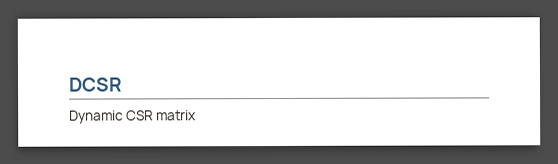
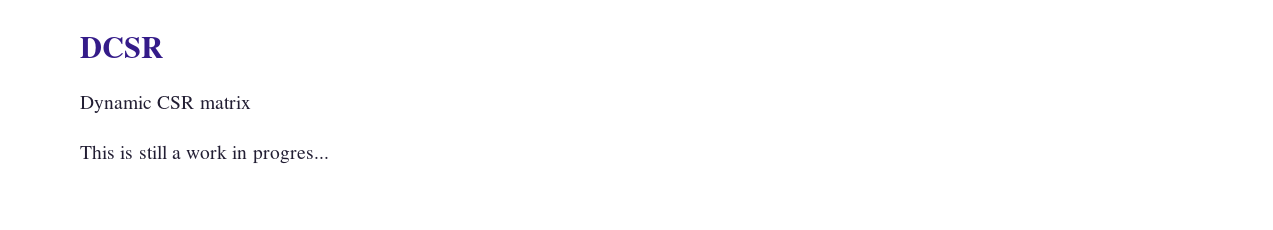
(197, 115) none -> [80,145,329,164] // This is still a work in progres...

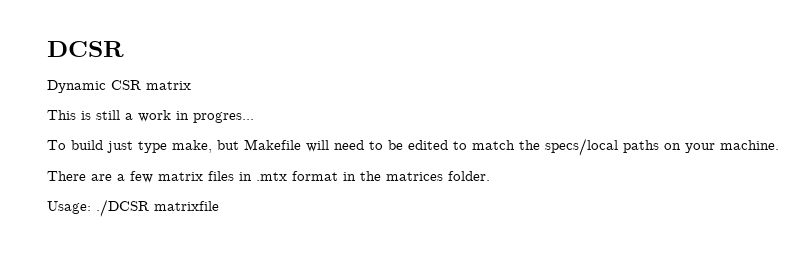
(329, 157) none -> [47,138,779,156] [47,171,490,183] [47,199,219,217] // To build just type make, but Makefile will need to be edited to match the specs/local paths on your machine. // There are a few matrix files in .mtx format in the matrices folder. // Usage: ./DCSR matrixfile

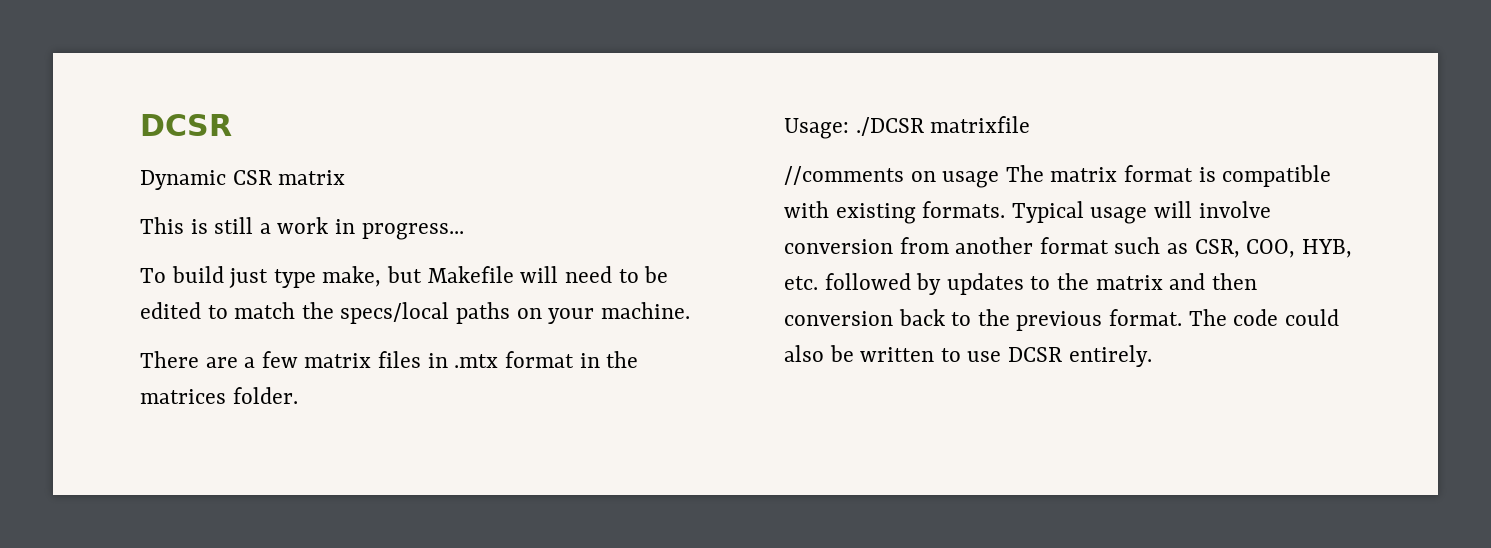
[193,112,254,123] progres... -> [361,223,464,240] progress...
(219, 206) none -> [784,165,1332,188] [784,201,1271,224] [784,237,1352,258] [784,273,1257,295] [784,309,1339,331] [784,345,1152,367] // //comments on usage The matrix format is compatible with existing formats. Typical usage will involve conversion from another format such as CSR, COO, HYB, etc. followed by updates to the matrix and then conversion back to the previous format. The code could also be written to use DCSR entirely.

